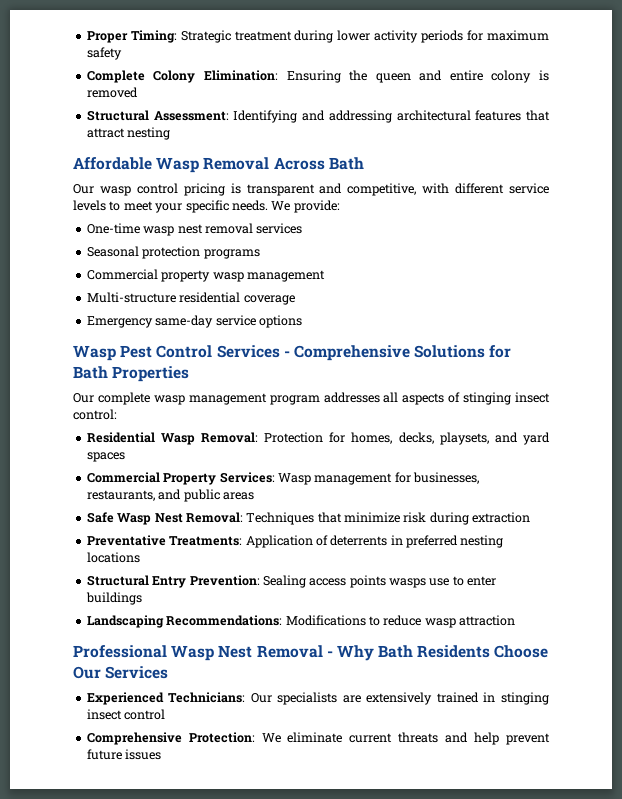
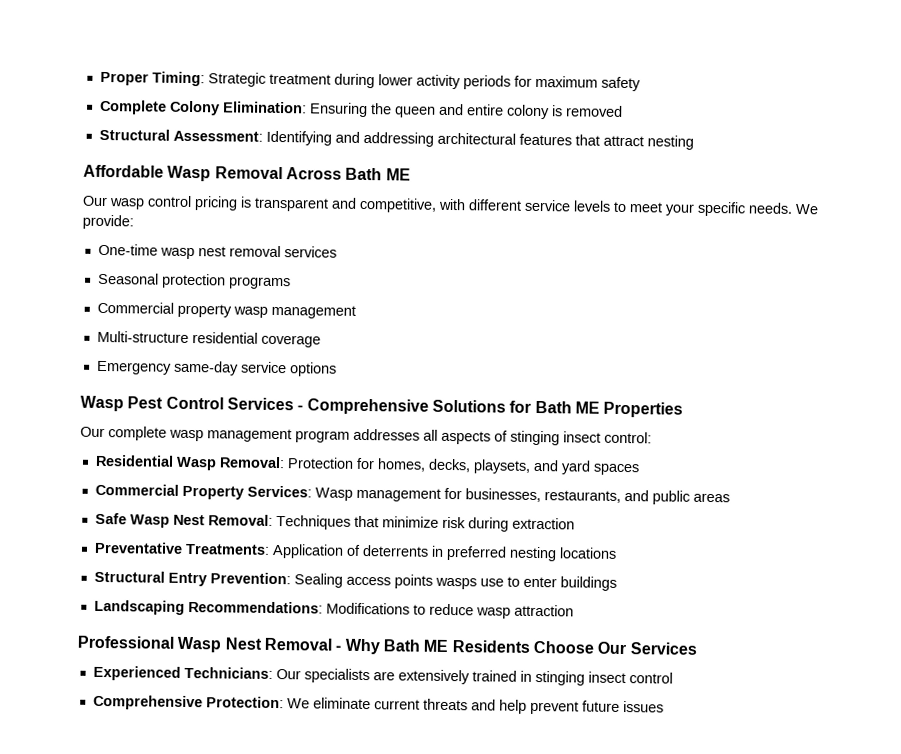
(364, 163) none -> [385,168,411,181] ME
(108, 372) none -> [574,401,600,414] ME
(414, 651) none -> [423,639,449,652] ME

